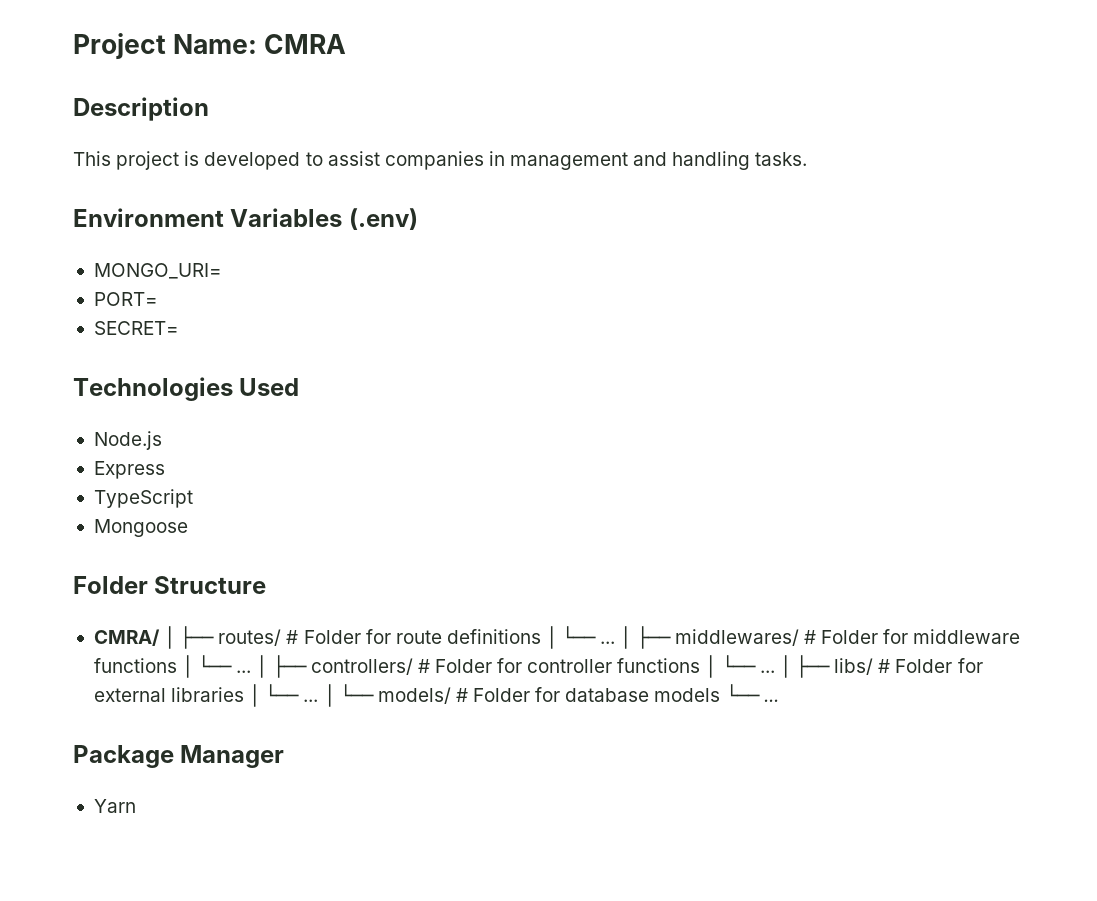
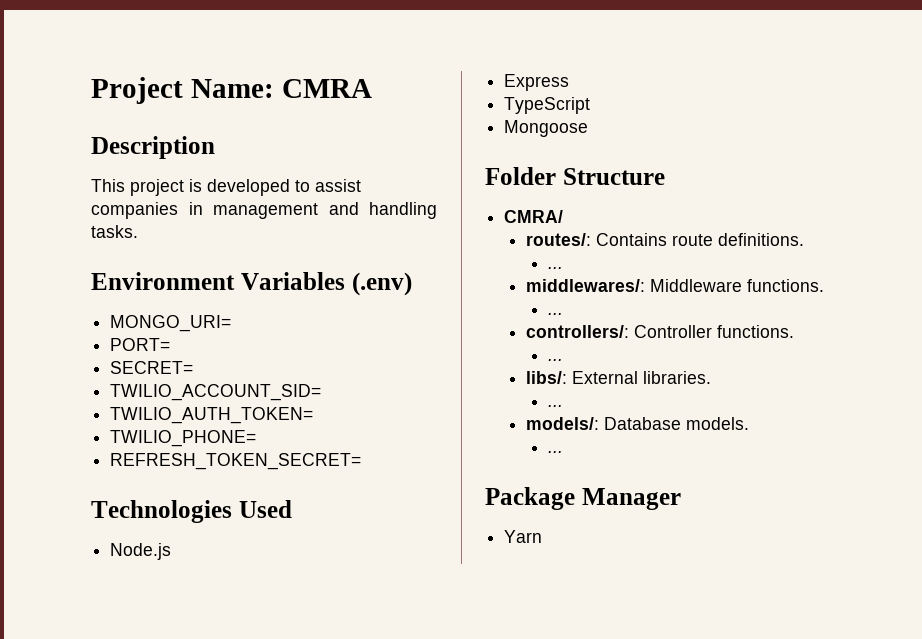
(179, 328) none -> [110,384,322,401] [110,407,314,424] [110,430,257,447] [110,453,362,470] // TWILIO_ACCOUNT_SID= // TWILIO_AUTH_TOKEN= // TWILIO_PHONE= // REFRESH_TOKEN_SECRET=
[164,626,1021,649] [93,655,983,678] [93,684,760,707] │ ├── routes/ # Folder for route definitions │ └── ... │ ├── middlewares/ # Folder for middleware functions │ └── ... │ ├── controllers/ # Folder for controller functions │ └── ... │ ├── libs/ # Folder for external libraries │ └── ... │ └── models/ # Folder for database models └── -> [526,233,805,246] [548,267,564,269] [526,279,825,292] [548,313,564,315] [526,325,795,338] [548,359,564,361] [526,371,712,384] [548,405,564,407] [526,417,750,430] // routes/: Contains route definitions. // ... // middlewares/: Middleware functions. // ... // controllers/: Controller functions. // ... // libs/: External libraries. // ... // models/: Database models. //

